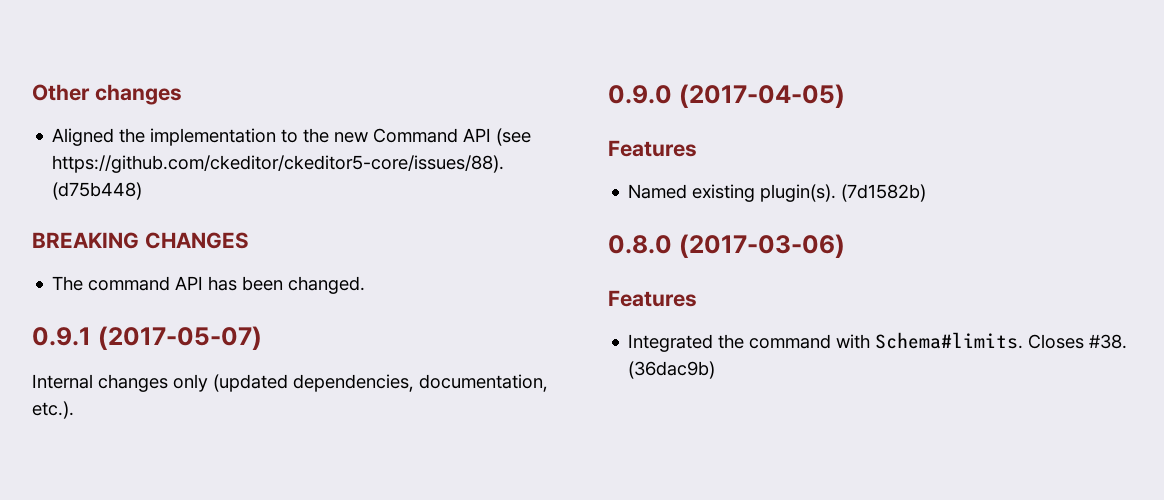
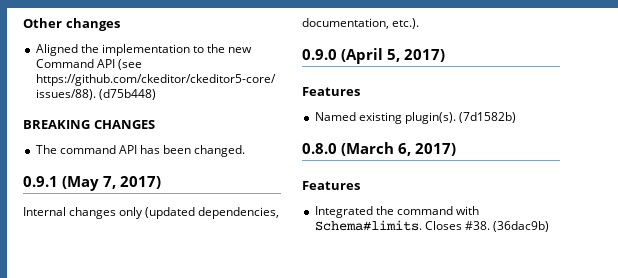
[97,326,262,350] (2017-05-07) -> [62,176,161,191] (May 7, 2017)
[678,84,845,108] (2017-04-05) -> [341,48,445,64] (April 5, 2017)
[678,234,845,258] (2017-03-06) -> [341,142,456,156] (March 6, 2017)

